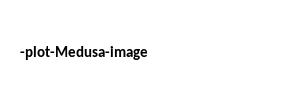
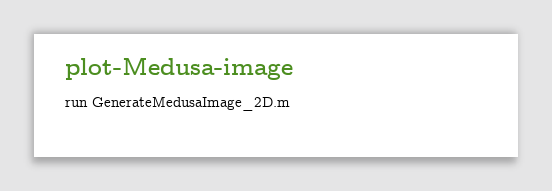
[20,46,148,60] -plot-Medusa-image -> [65,57,293,80] [65,96,290,111] plot-Medusa-image // run GenerateMedusaImage_2D.m

